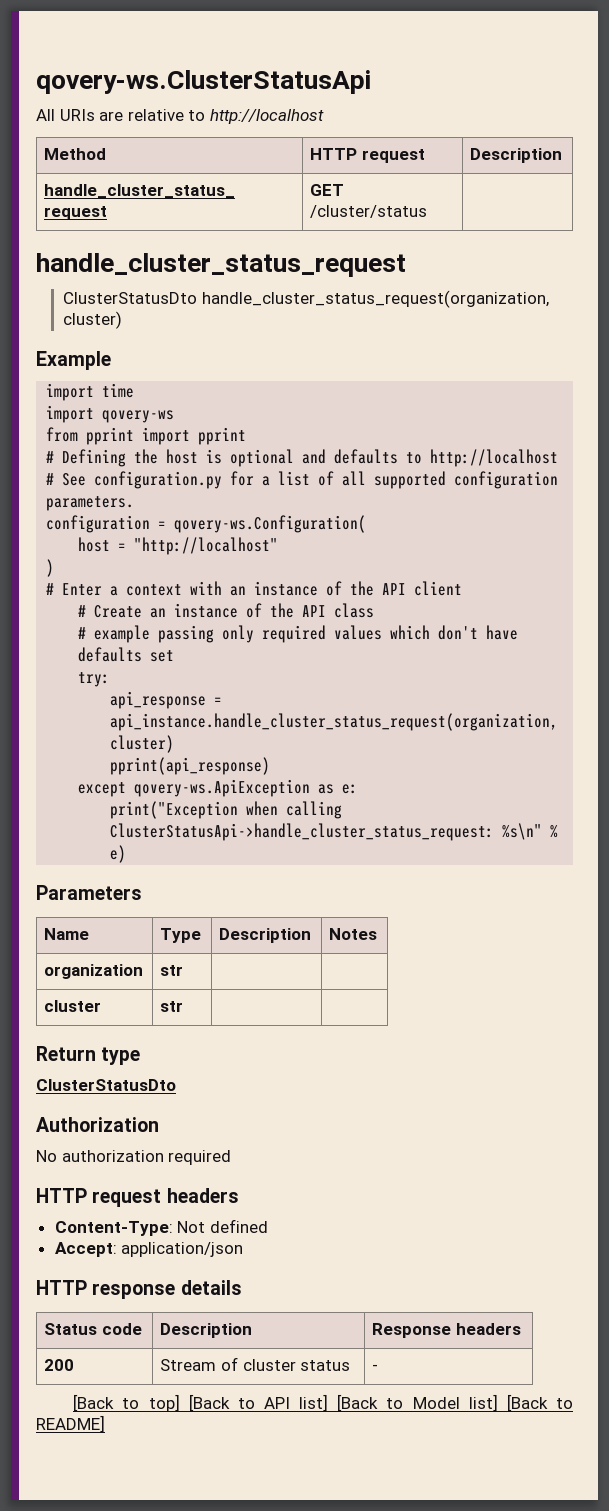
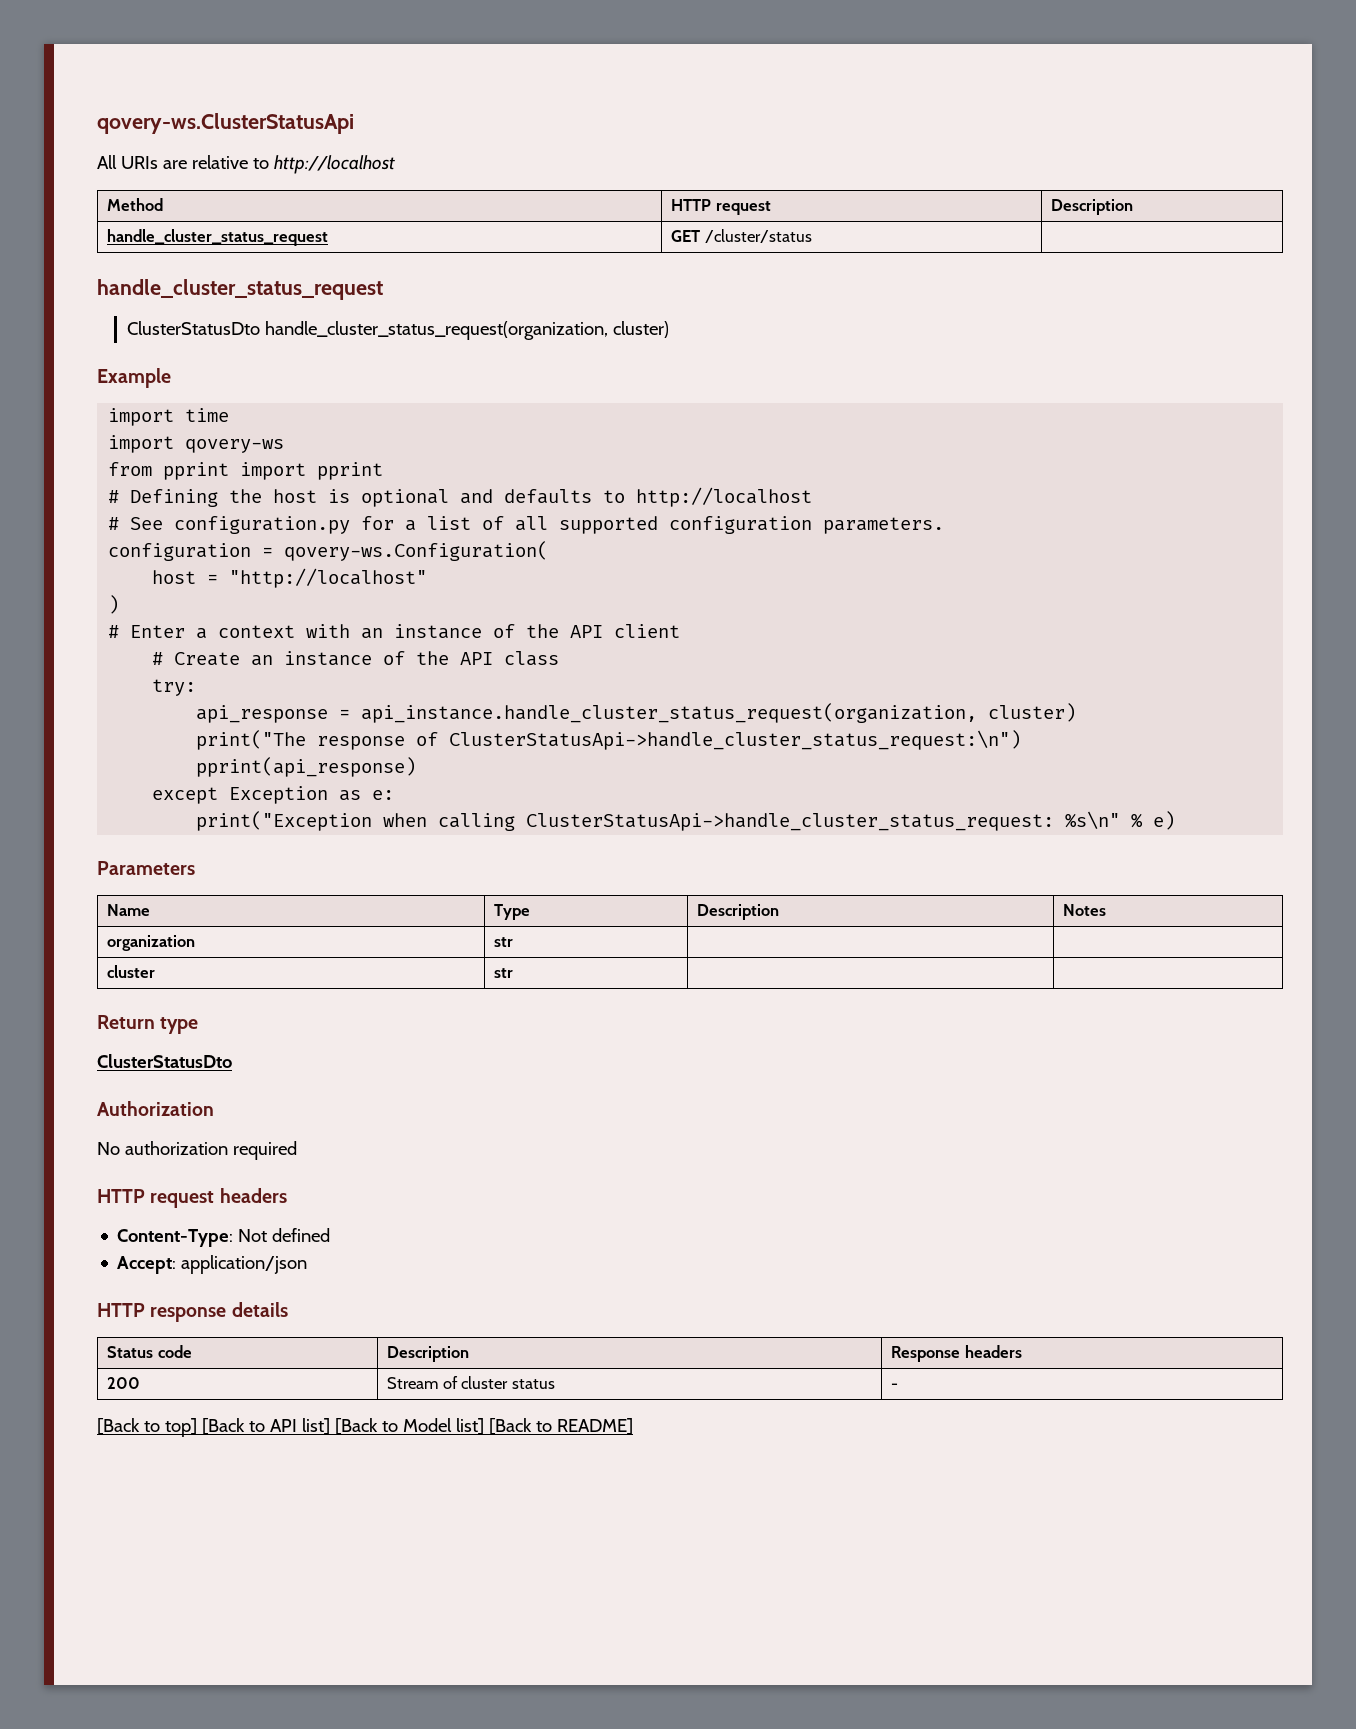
[78,625,519,643] [78,647,175,662] // # example passing only required values which don't have defaults set -> (560, 658) none
(175, 744) none -> [196,730,1022,750] // print("The response of ClusterStatusApi->handle_cluster_status_request:\n")
[134,779,311,797] qovery-ws.ApiException -> [229,786,329,804] Exception

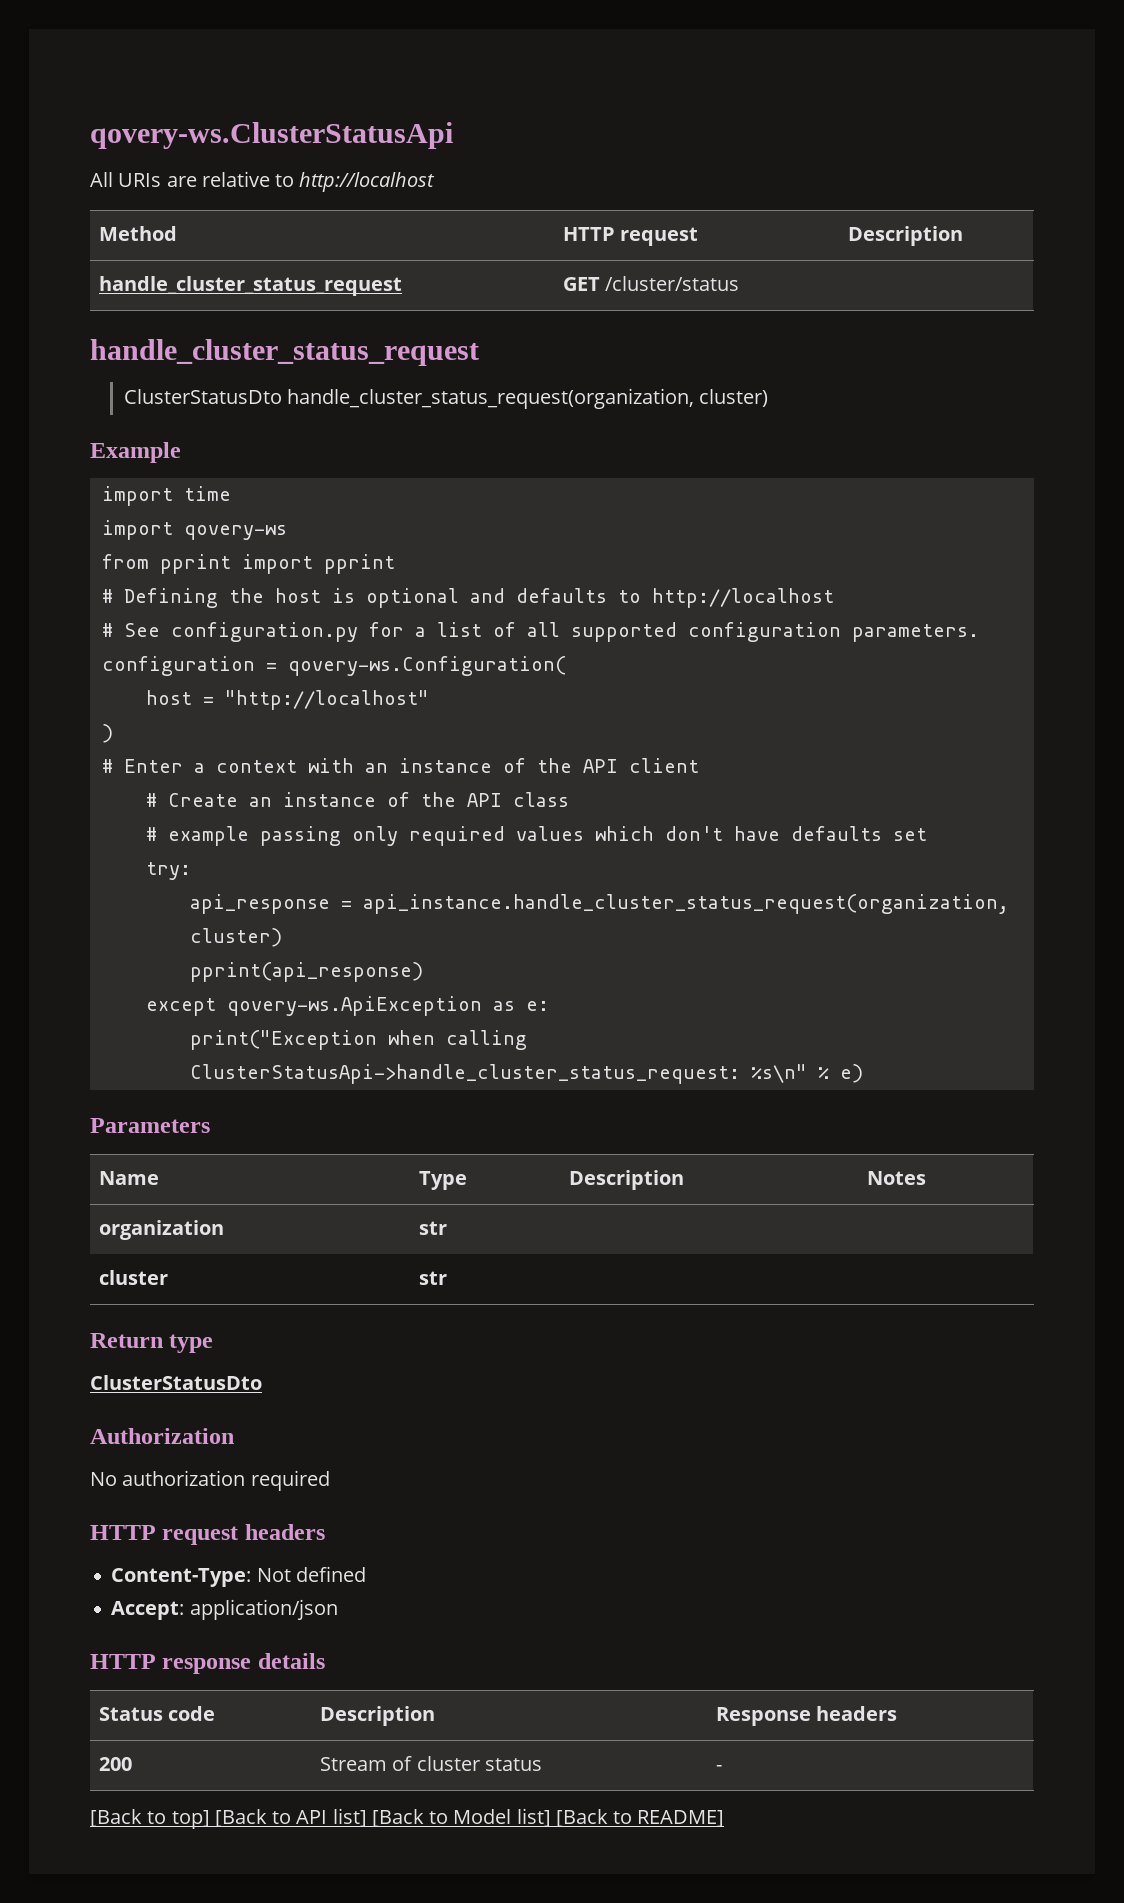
(560, 658) none -> [145,826,927,846] // # example passing only required values which don't have defaults set
[196,730,1022,750] // print("The response of ClusterStatusApi->handle_cluster_status_request:\n") -> (282, 937) none
[229,786,329,804] Exception -> [226,996,482,1016] qovery-ws.ApiException

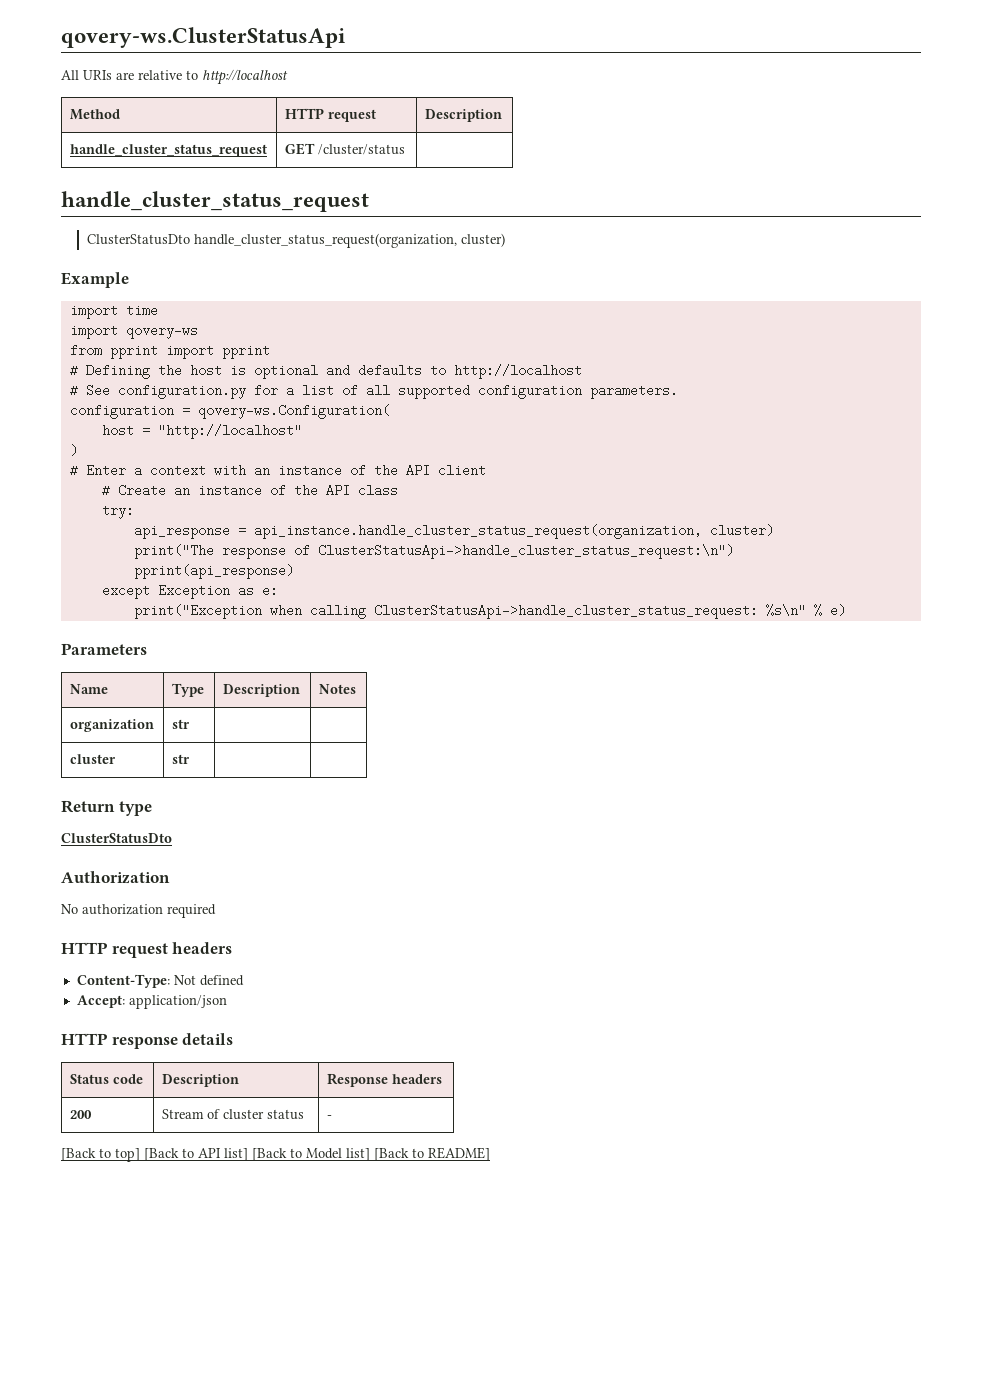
[145,826,927,846] // # example passing only required values which don't have defaults set -> (398, 490) none
(282, 937) none -> [133,544,734,559] // print("The response of ClusterStatusApi->handle_cluster_status_request:\n")
[226,996,482,1016] qovery-ws.ApiException -> [157,584,230,599] Exception

